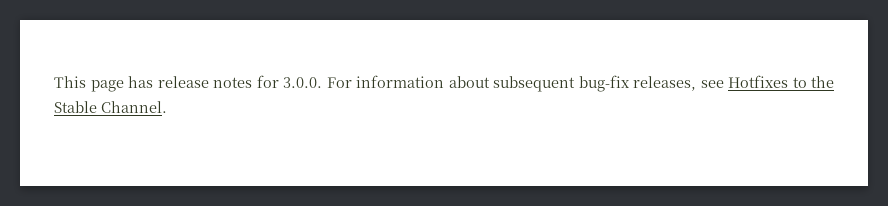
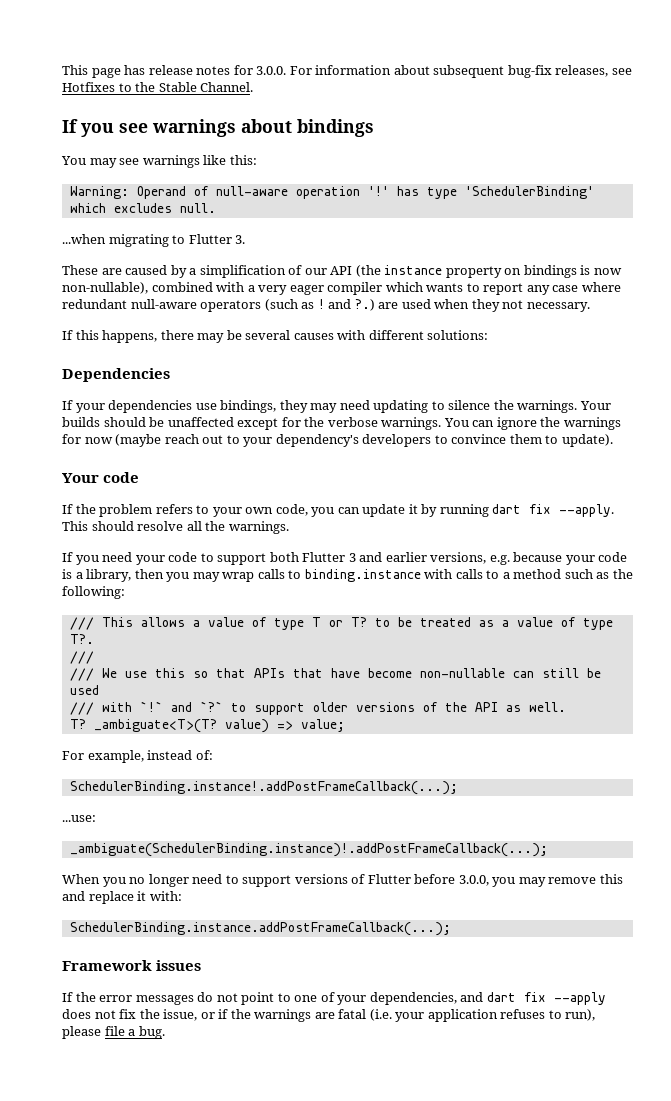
(167, 107) none -> [62,119,374,137] [61,155,257,168] [69,186,594,199] [69,203,216,213] [62,234,246,247] [62,265,622,278] [62,282,621,295] [62,299,590,312] [62,330,489,343] [62,368,170,382] [62,400,611,413] [62,417,621,430] [62,434,613,447] [62,472,140,483] [62,504,615,517] [62,521,289,534] [62,552,628,565] [62,569,633,582] [62,586,125,599] [69,617,613,630] [69,634,94,644] [69,651,94,664] [69,668,601,681] [69,685,99,695] [69,701,566,715] [69,719,345,733] [62,750,213,763] [69,781,458,795] [62,815,96,822] [69,843,548,857] [62,874,623,887] [62,891,182,904] [69,922,451,936] [62,960,202,971] [62,992,606,1005] [62,1009,596,1022] [62,1026,165,1039] // If you see warnings about bindings // You may see warnings like this: // Warning: Operand of null-aware operation '!' has type 'SchedulerBinding' which excludes null. // ...when migrating to Flutter 3. // These are caused by a simplification of our API (the instance property on bindings is now non-nullable), combined with a very eager compiler which wants to report any case where redundant null-aware operators (such as ! and ?.) are used when they not necessary. // If this happens, there may be several causes with different solutions: // Dependencies // If your dependencies use bindings, they may need updating to silence the warnings. Your builds should be unaffected except for the verbose warnings. You can ignore the warnings for now (maybe reach out to your dependency's developers to convince them to update). // Your code // If the problem refers to your own code, you can update it by running dart fix --apply. This should resolve all the warnings. // If you need your code to support both Flutter 3 and earlier versions, e.g. because your code is a library, then you may wrap calls to binding.instance with calls to a method such as the following: // /// This allows a value of type T or T? to be treated as a value of type T?. // /// // /// We use this so that APIs that have become non-nullable can still be used // /// with `!` and `?` to support older versions of the API as well. // T? _ambiguate<T>(T? value) => value; // For example, instead of: // SchedulerBinding.instance!.addPostFrameCallback(...); // ...use: // _ambiguate(SchedulerBinding.instance)!.addPostFrameCallback(...); // When you no longer need to support versions of Flutter before 3.0.0, you may remove this and replace it with: // SchedulerBinding.instance.addPostFrameCallback(...); // Framework issues // If the error messages do not point to one of your dependencies, and dart fix --apply does not fix the issue, or if the warnings are fatal (i.e. your application refuses to run), please file a bug.

